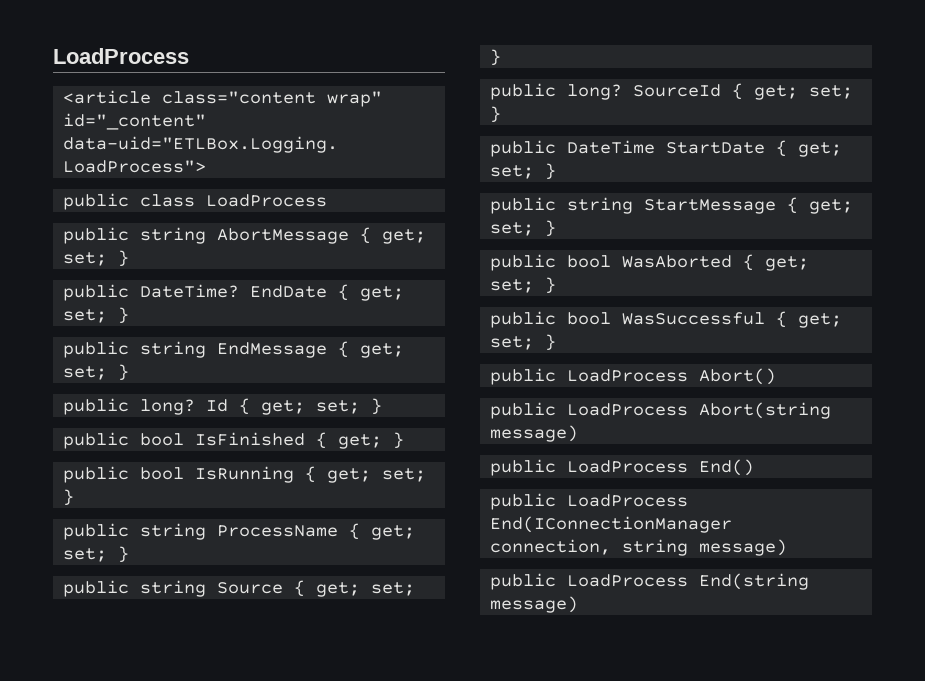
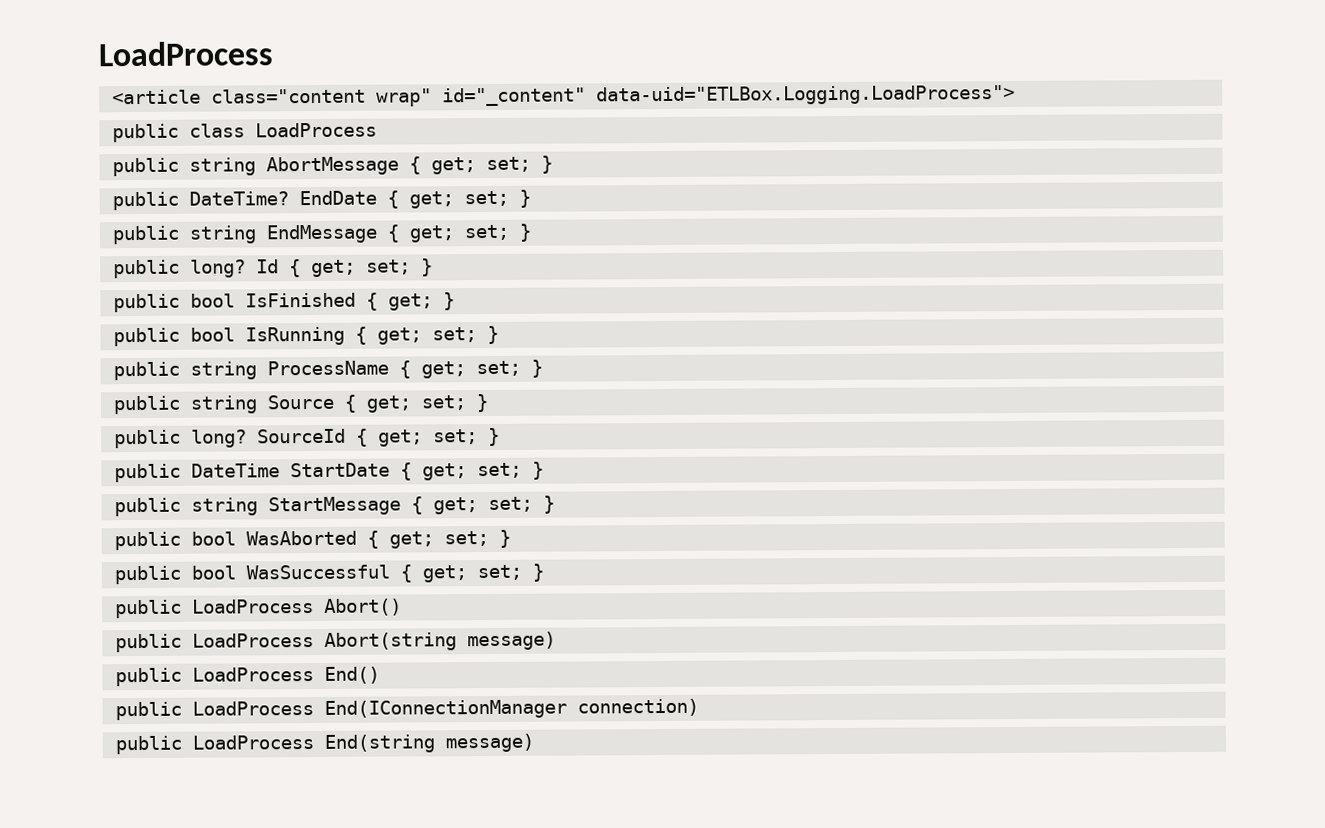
[489,539,787,556] connection, string message) -> [576,698,699,717] connection)

